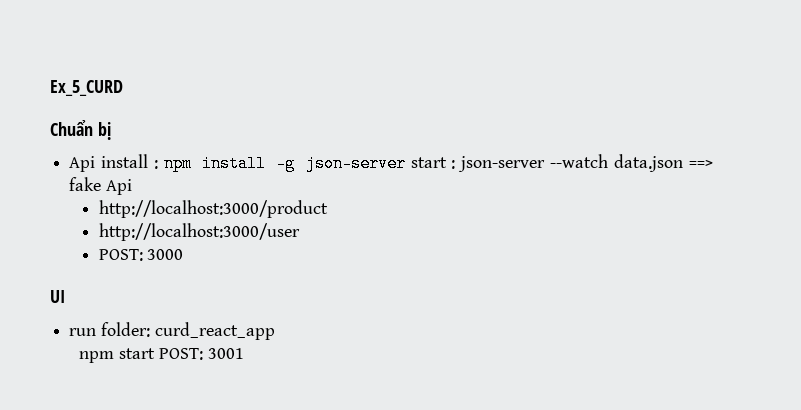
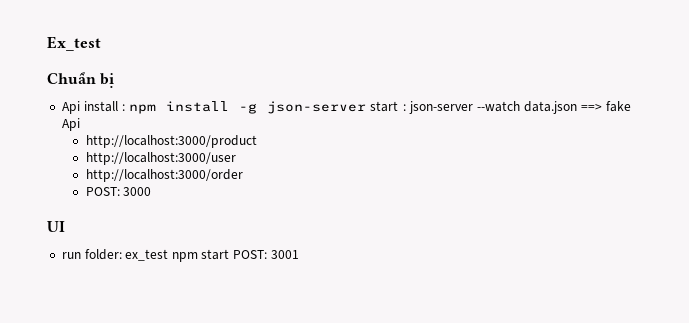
[50,80,123,96] Ex_5_CURD -> [47,36,101,51] Ex_test
(300, 232) none -> [85,169,243,182] // http://localhost:3000/order
[154,322,275,340] curd_react_app // -> [125,249,169,261] ex_test

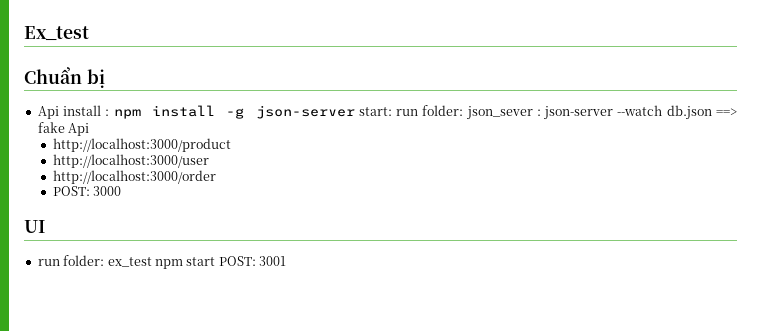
[370,101,399,112] start -> [358,105,533,120] start: run folder: json_sever
[523,101,577,114] data.json -> [666,105,712,120] db.json

